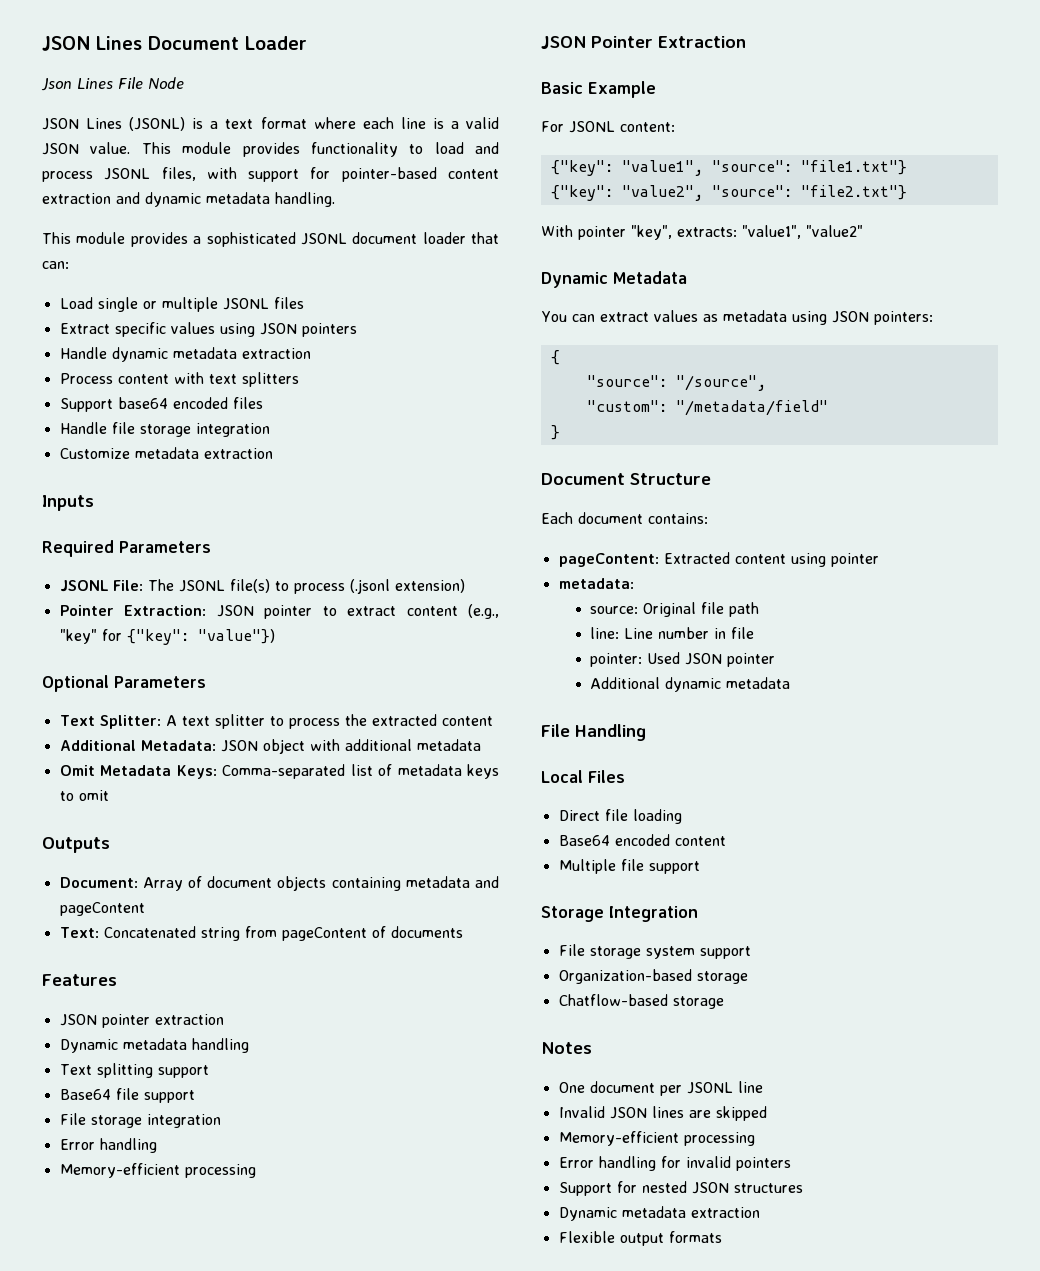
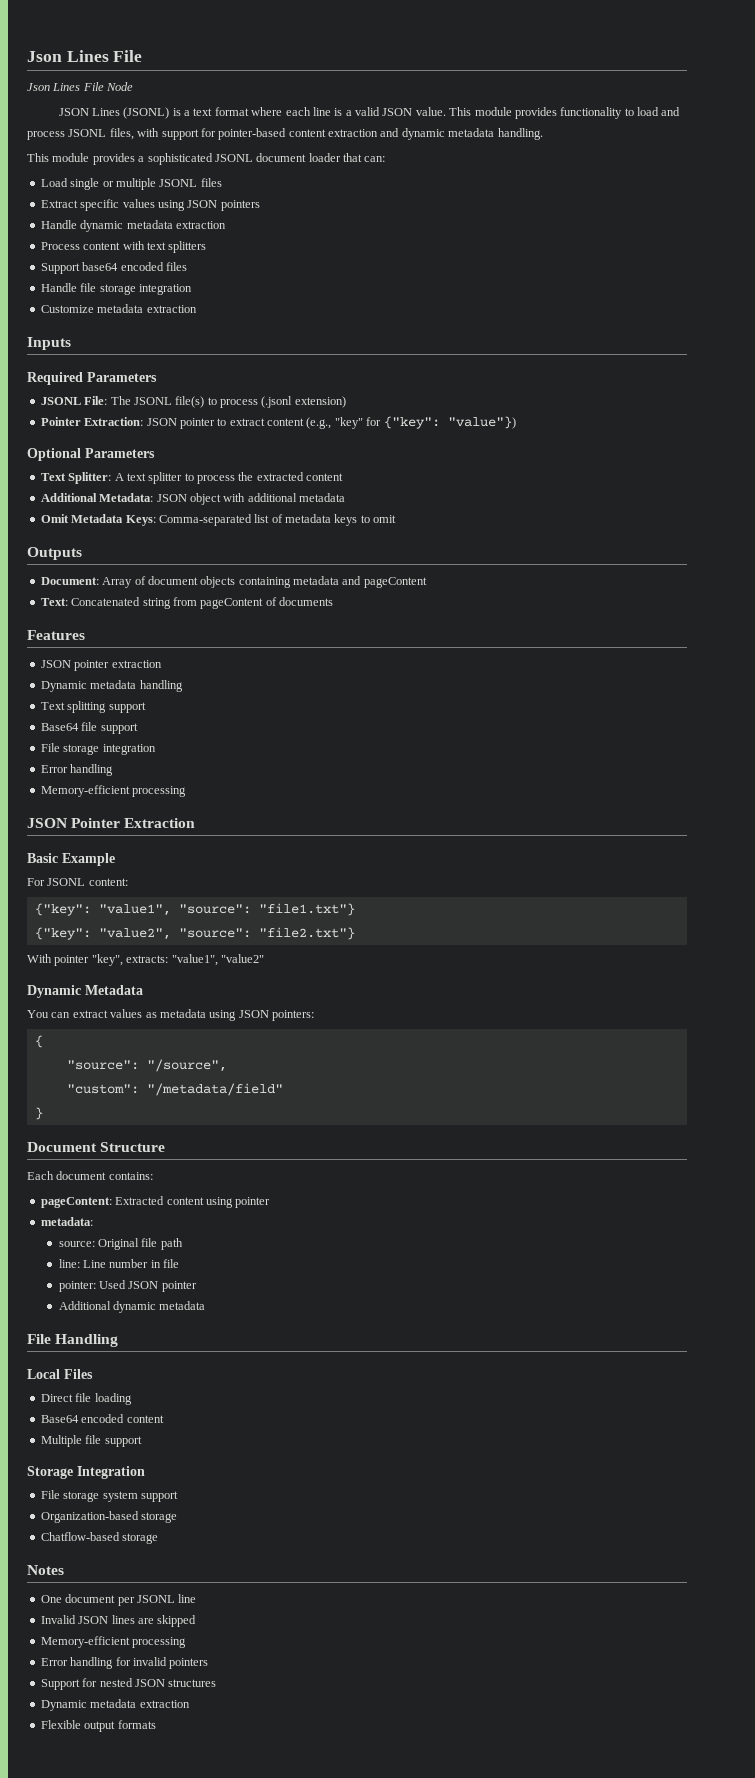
[42,36,307,51] JSON Lines Document Loader -> [27,50,143,62] Json Lines File

